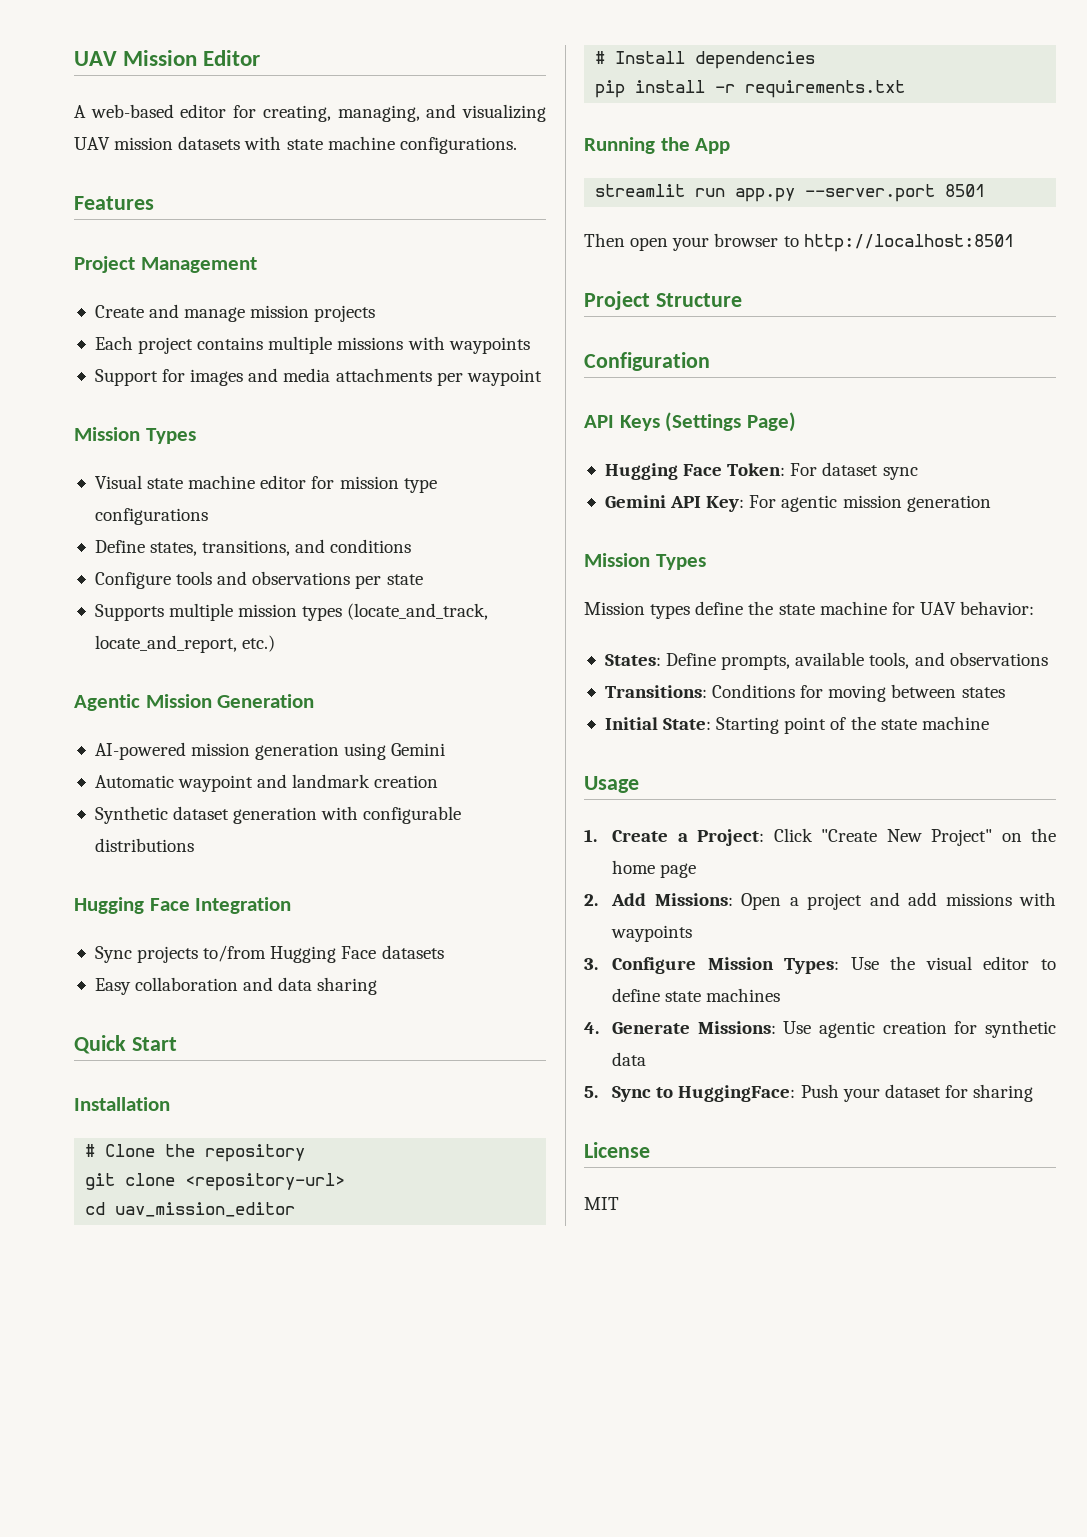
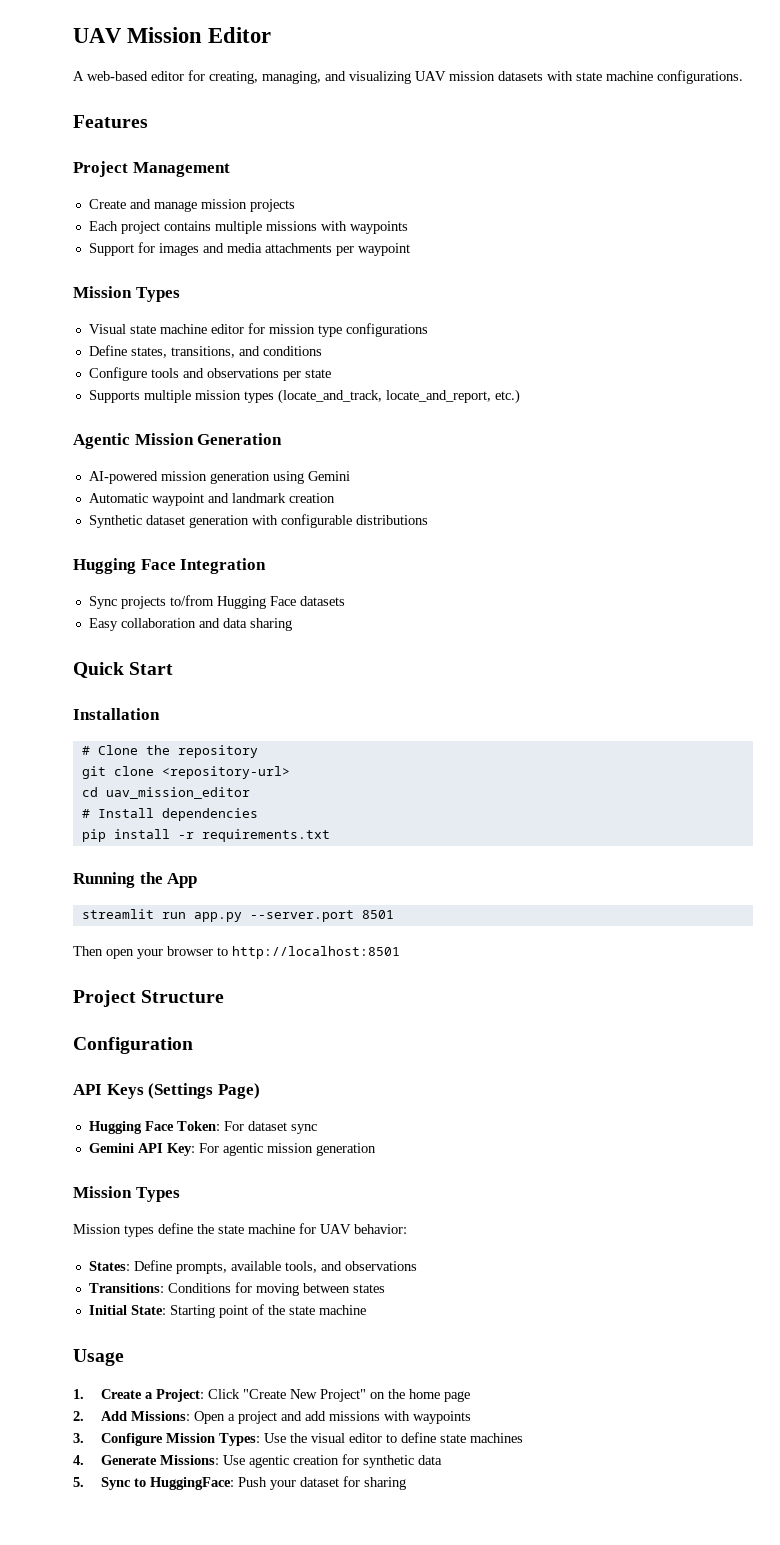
[584,1142,650,1158] [584,1197,619,1210] // License // MIT -> (407, 1483) none

